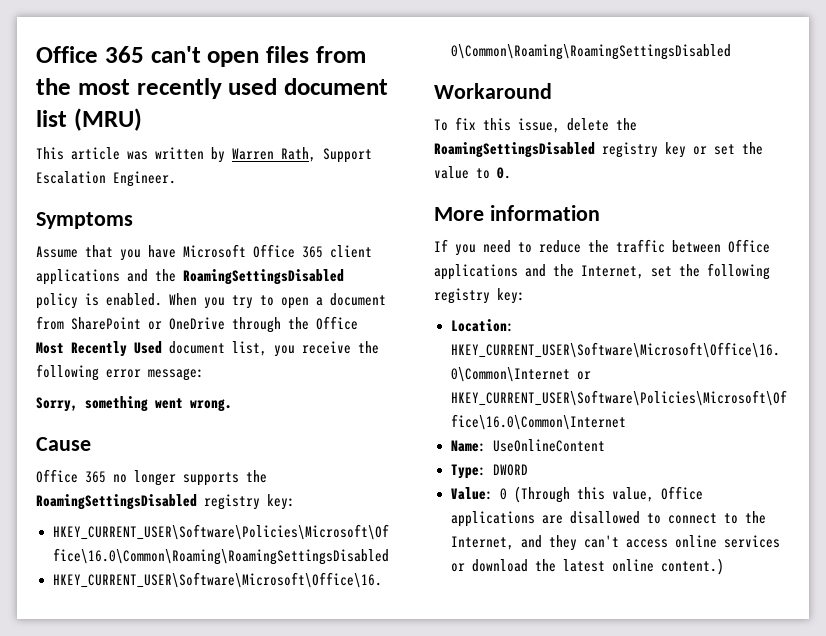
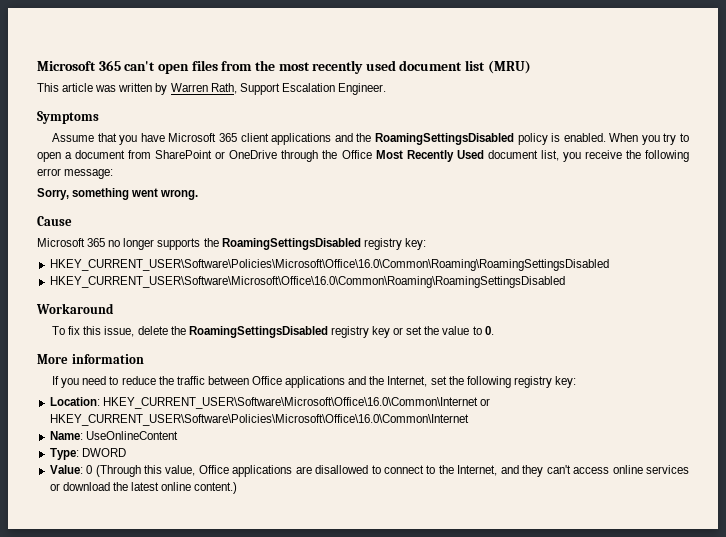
[36,46,98,63] Office -> [37,61,96,71] Microsoft
[253,244,295,258] Office -> (217, 137) none
[36,469,78,483] Office -> [37,238,85,247] Microsoft

